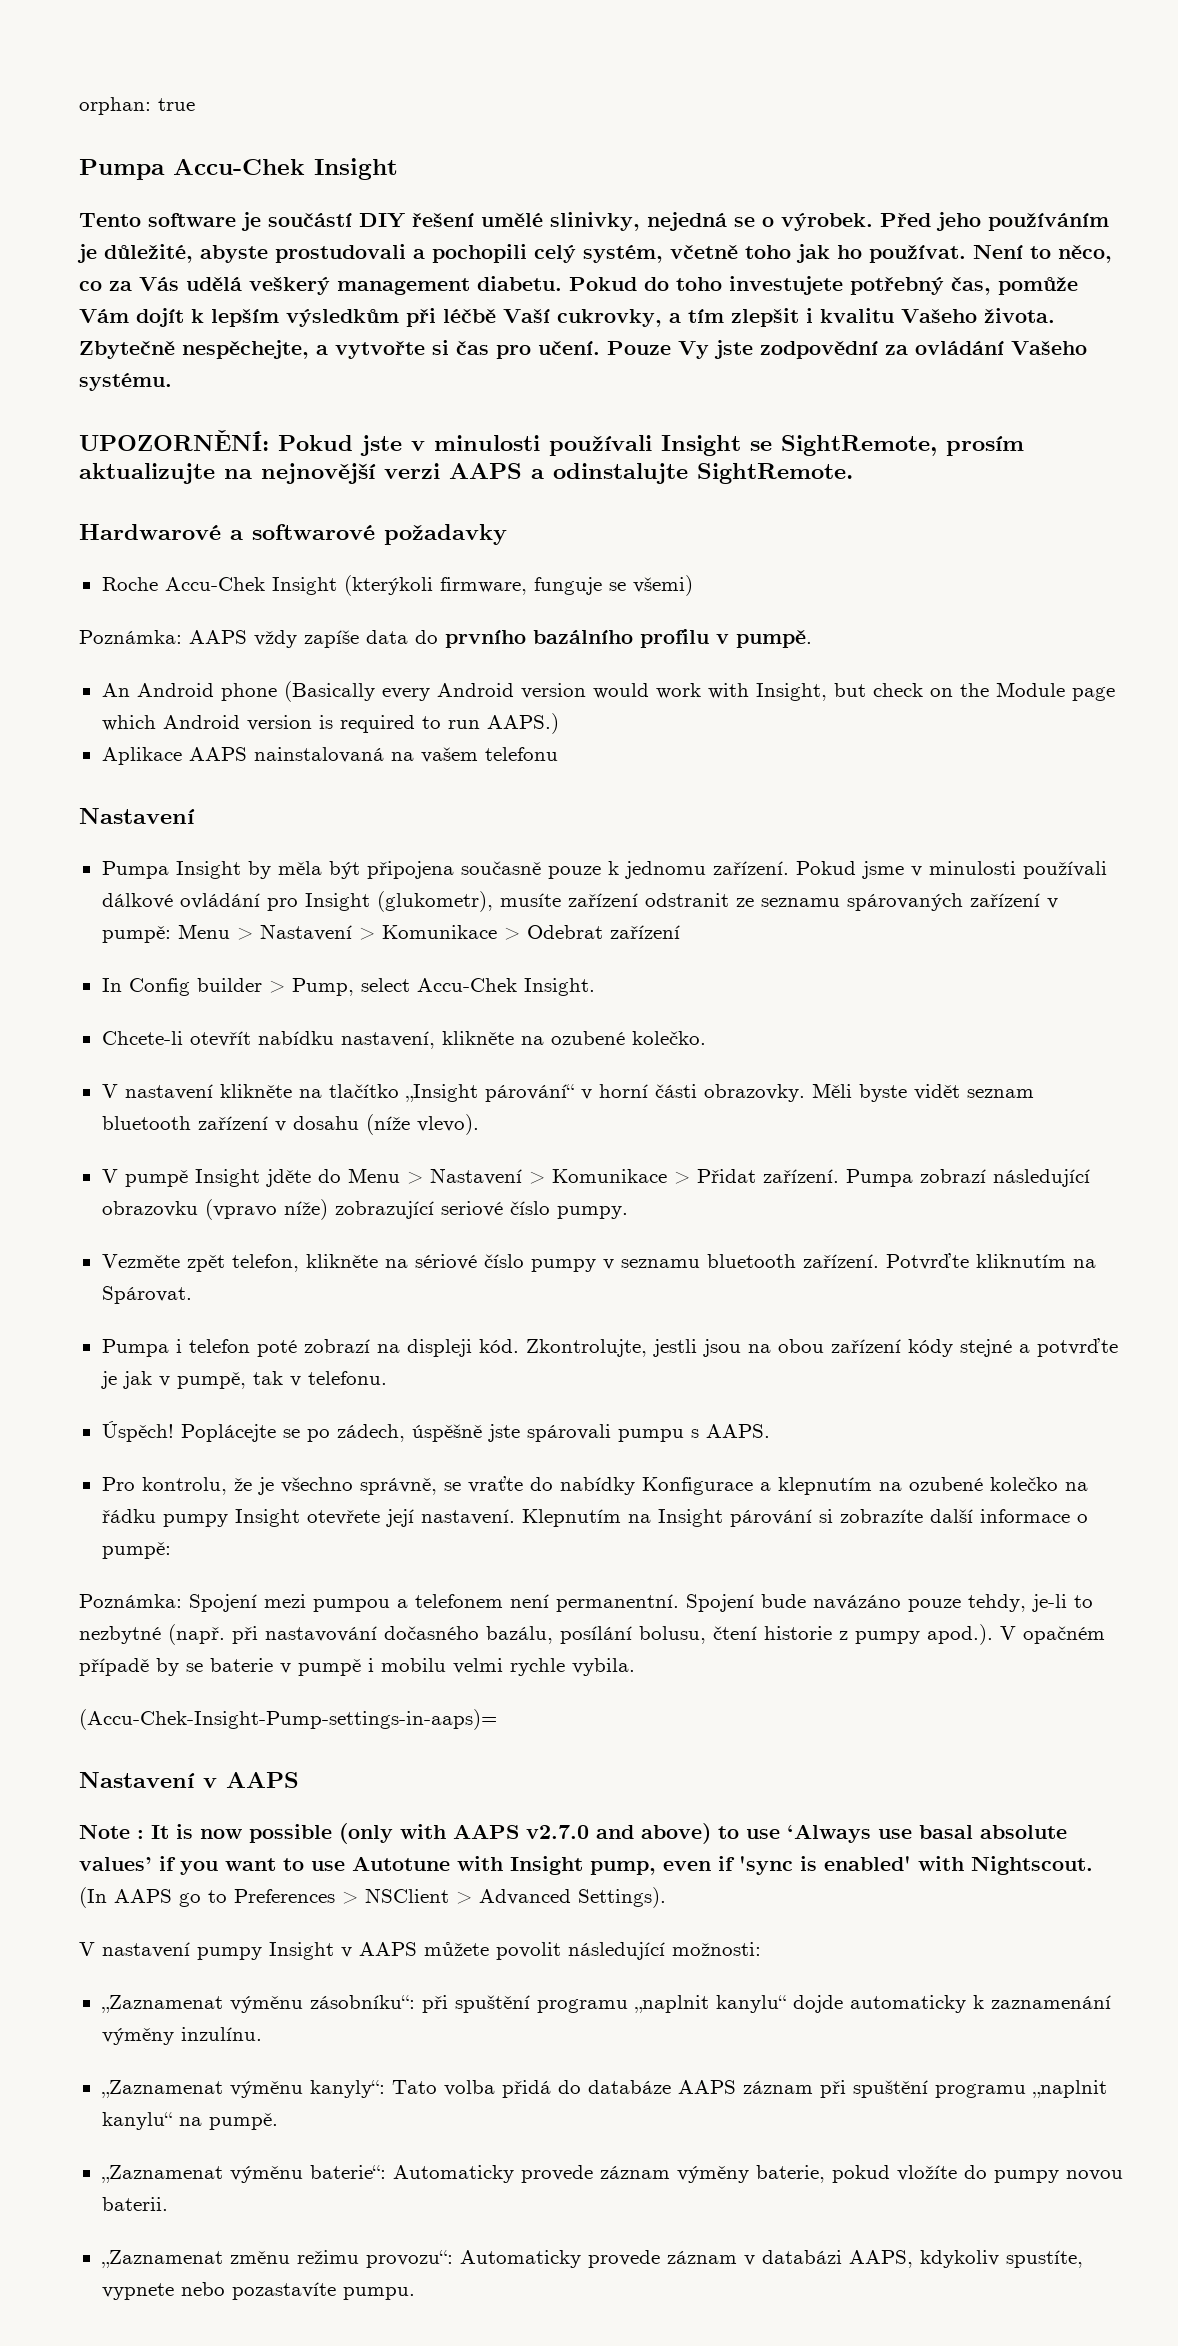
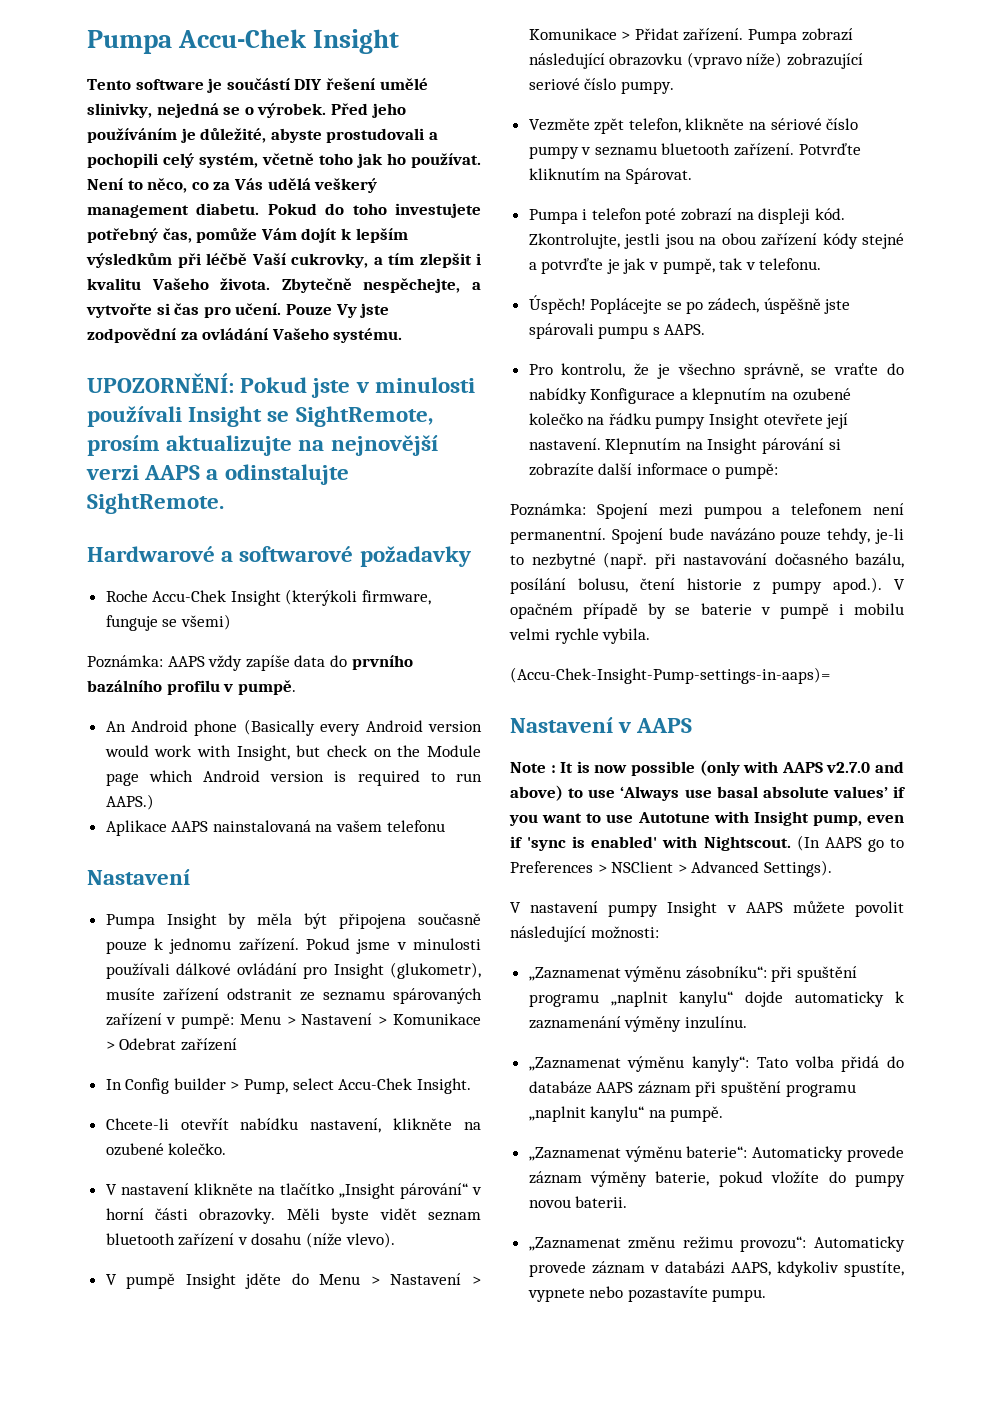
[79,97,195,115] orphan: true // -> (87, 42) none

